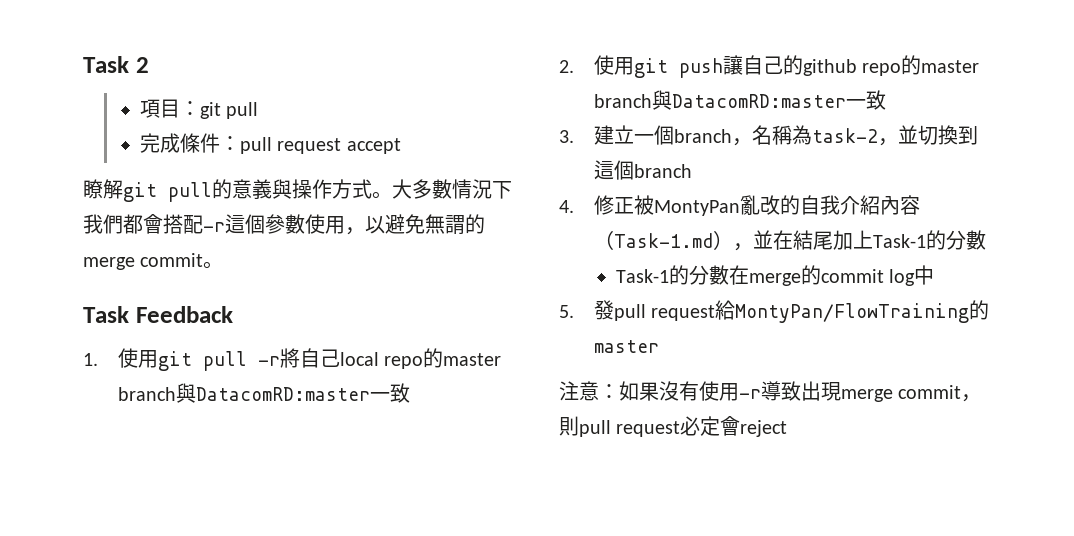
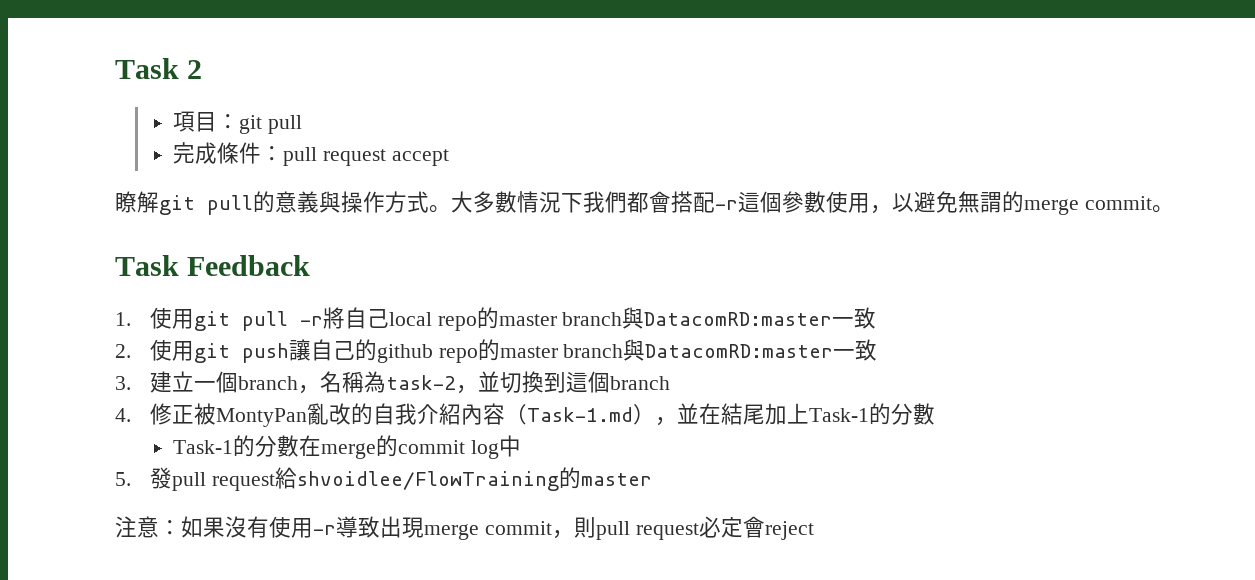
[735,303,970,323] MontyPan/FlowTraining -> [296,471,559,491] shvoidlee/FlowTraining

